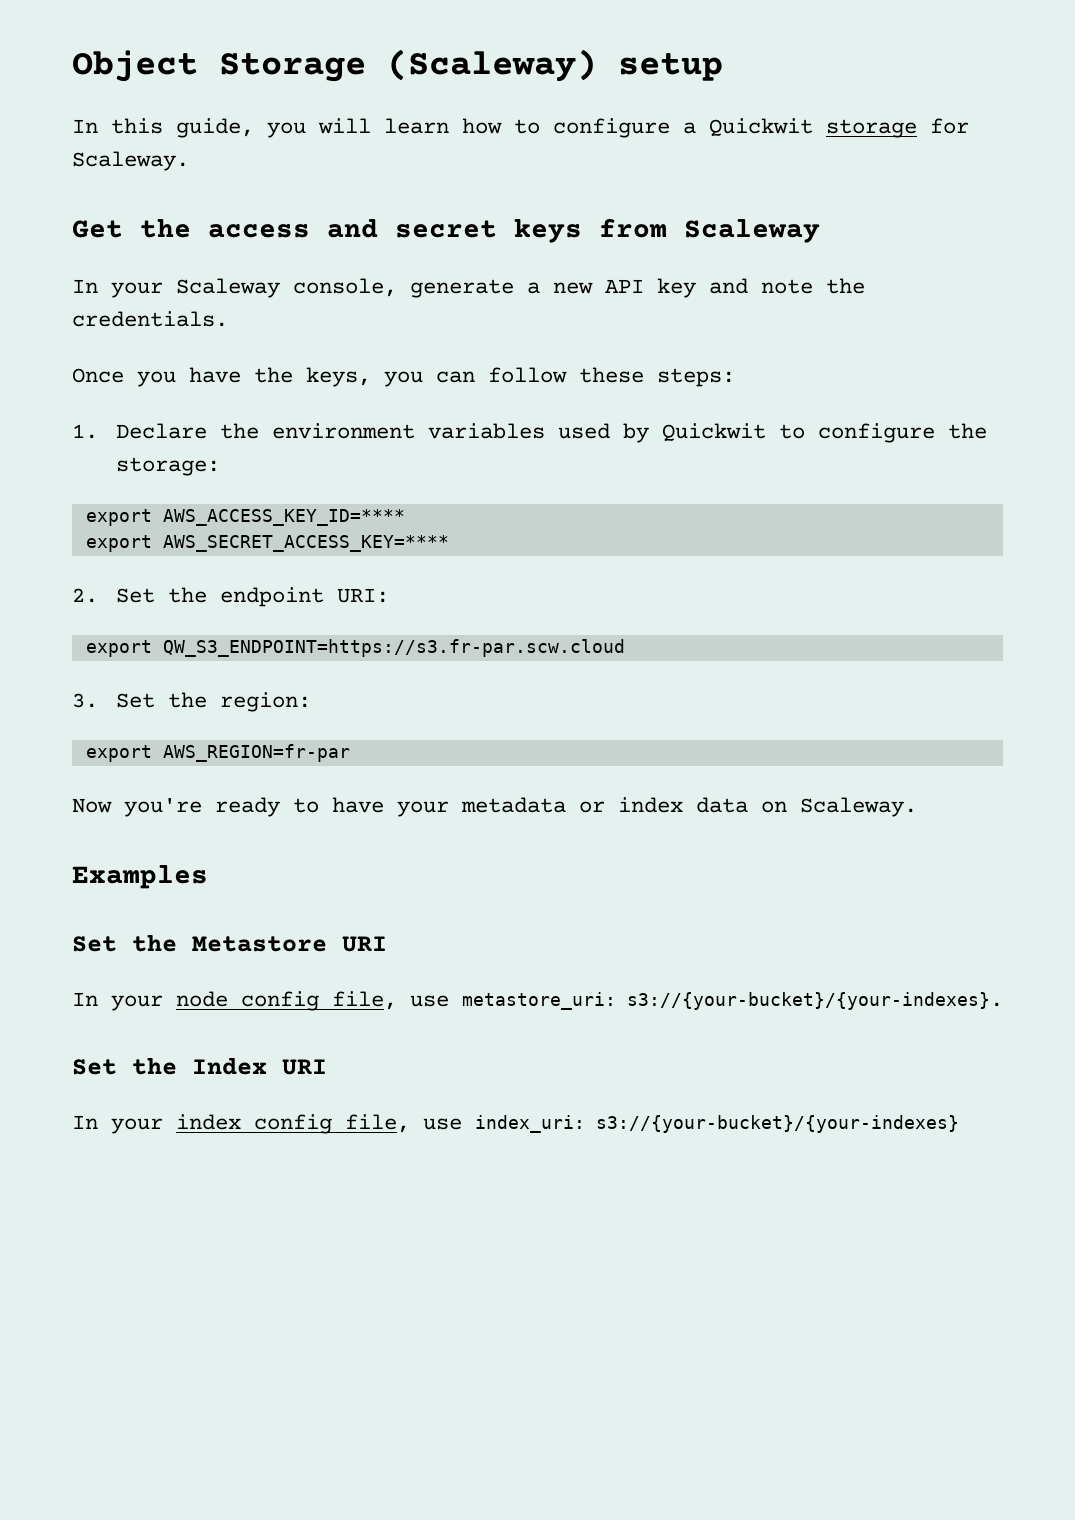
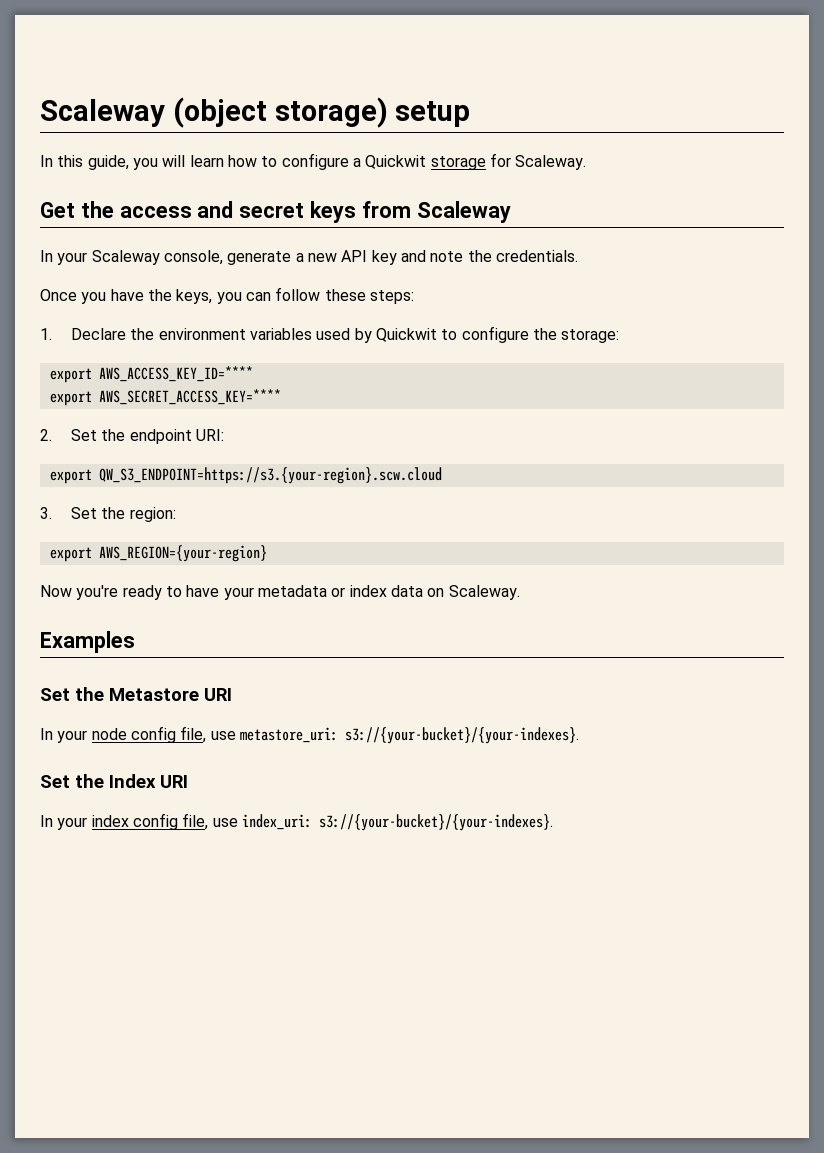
[72,49,597,82] Object Storage (Scaleway) -> [40,97,388,128] Scaleway (object storage)
[162,639,625,657] QW_S3_ENDPOINT=https://s3.fr-par.scw.cloud -> [98,467,442,484] QW_S3_ENDPOINT=https://s3.{your-region}.scw.cloud
[162,744,350,762] AWS_REGION=fr-par -> [98,545,267,562] AWS_REGION={your-region}
[596,1115,959,1133] s3://{your-bucket}/{your-indexes} -> [318,814,553,831] s3://{your-bucket}/{your-indexes}.

